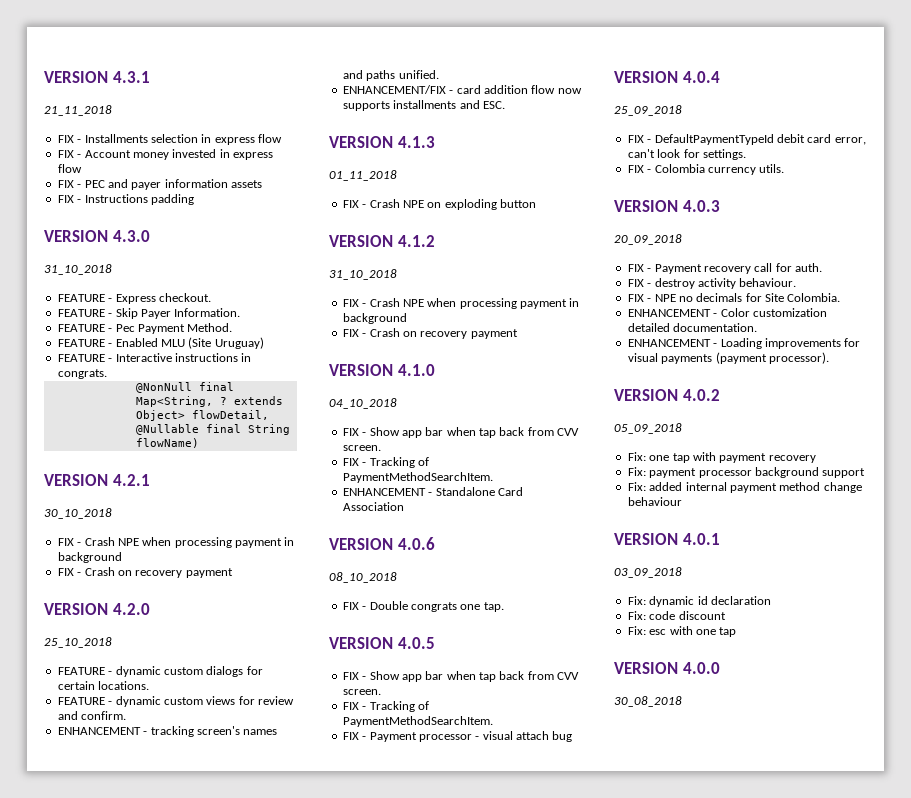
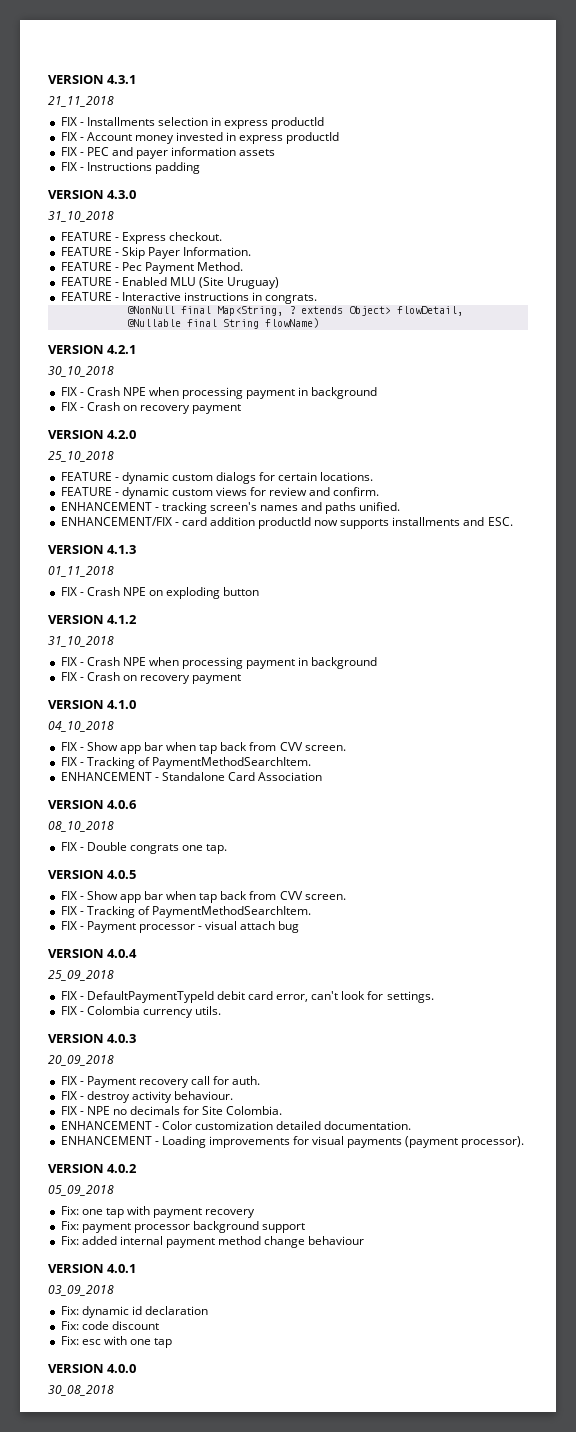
[258,134,282,143] flow -> [271,117,325,129] productId
[57,164,82,173] flow -> [286,132,340,144] productId
[531,85,556,94] flow -> [258,517,312,529] productId

